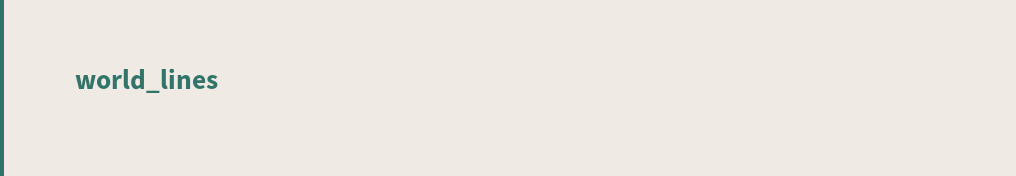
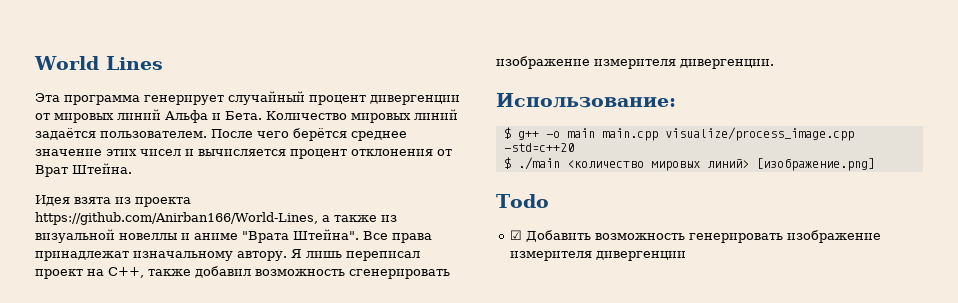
[75,68,218,93] world_lines -> [34,56,163,70] [35,91,460,105] [35,109,458,123] [35,128,407,141] [35,149,452,159] [35,163,132,177] [35,195,191,207] [35,212,397,225] [35,229,432,243] [35,249,420,261] [35,266,450,279] [496,56,774,69] [496,93,676,108] [503,127,854,141] [503,143,574,152] [503,157,875,171] [496,194,549,208] [510,230,882,243] [510,251,687,261] World Lines // Эта программа генерирует случайный процент дивергенции от мировых линий Альфа и Бета. Количество мировых линий задаётся пользователем. После чего берётся среднее значение этих чисел и вычисляется процент отклонения от Врат Штейна. // Идея взята из проекта https://github.com/Anirban166/World-Lines, а также из визуальной новеллы и аниме "Врата Штейна". Все права принадлежат изначальному автору. Я лишь переписал проект на C++, также добавил возможность сгенерировать изображение измерителя дивергенции. // Использование: // $ g++ -o main main.cpp visualize/process_image.cpp -std=c++20 // $ ./main <количество мировых линий> [изображение.png] // Todo // ☑ Добавить возможность генерировать изображение измерителя дивергенции

